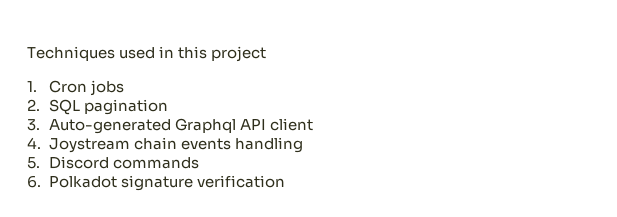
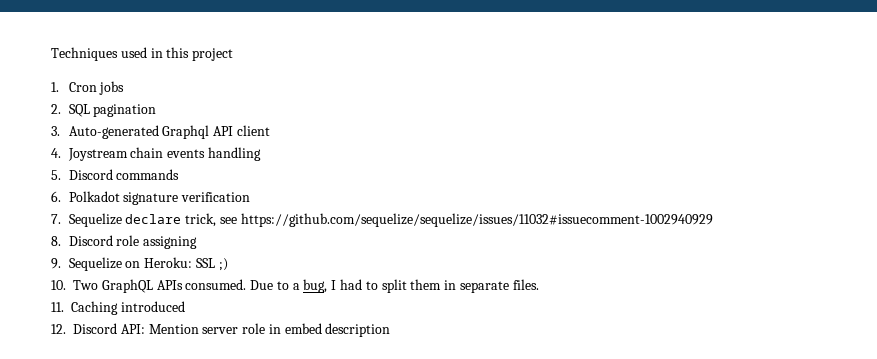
(286, 181) none -> [51,213,713,227] [51,235,198,249] [51,257,228,271] [51,279,539,293] [51,301,185,315] [51,323,391,337] // 7. Sequelize declare trick, see https://github.com/sequelize/sequelize/issues/11032#issuecomment-1002940929 // 8. Discord role assigning // 9. Sequelize on Heroku: SSL ;) // 10. Two GraphQL APIs consumed. Due to a bug, I had to split them in separate files. // 11. Caching introduced // 12. Discord API: Mention server role in embed description

